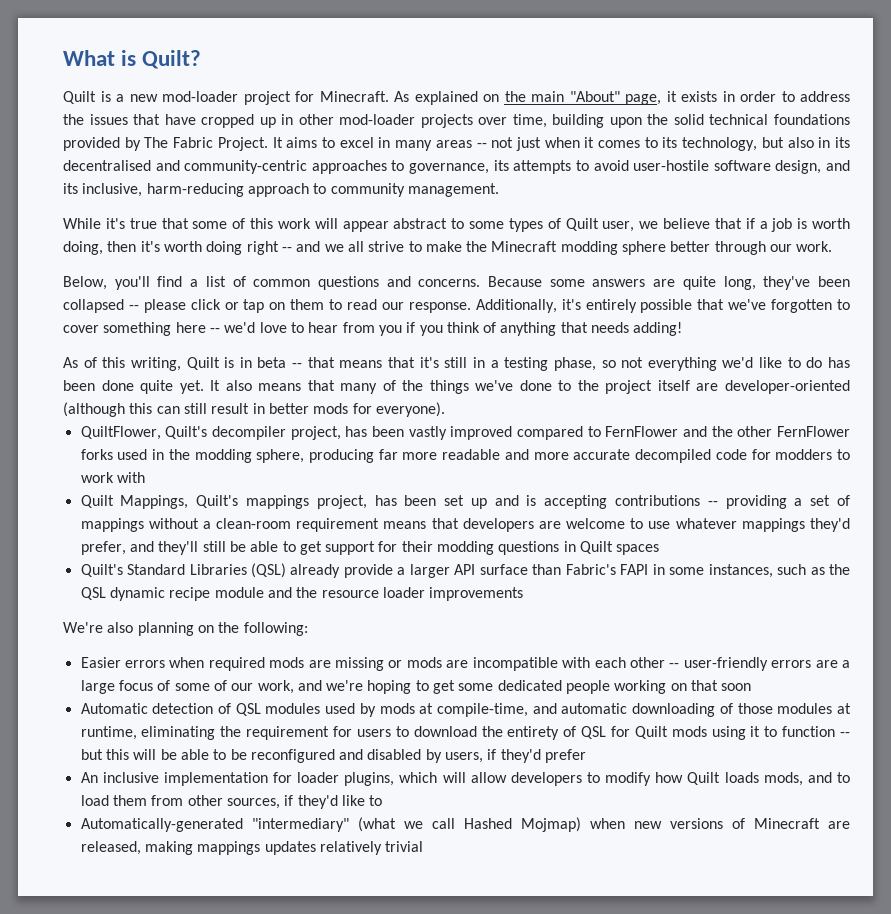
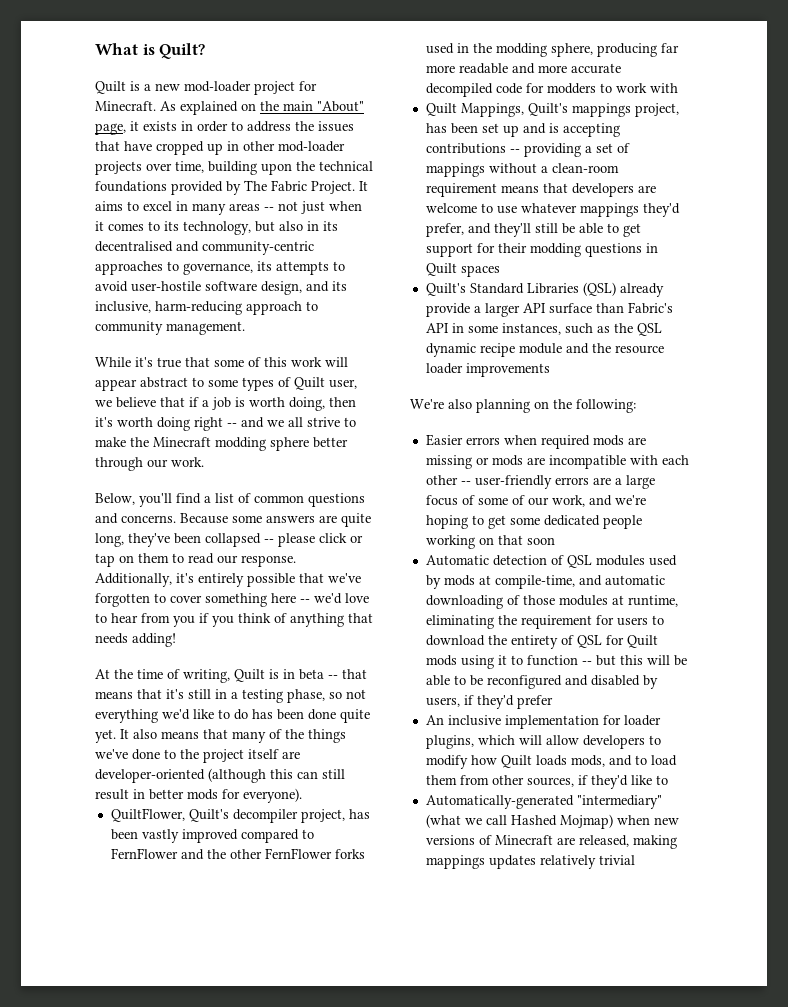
[673,114,704,125] solid -> (315, 166) none
[63,357,126,368] As of this -> [95,669,180,679] At the time of
[620,564,649,575] FAPI -> [425,323,449,333] API

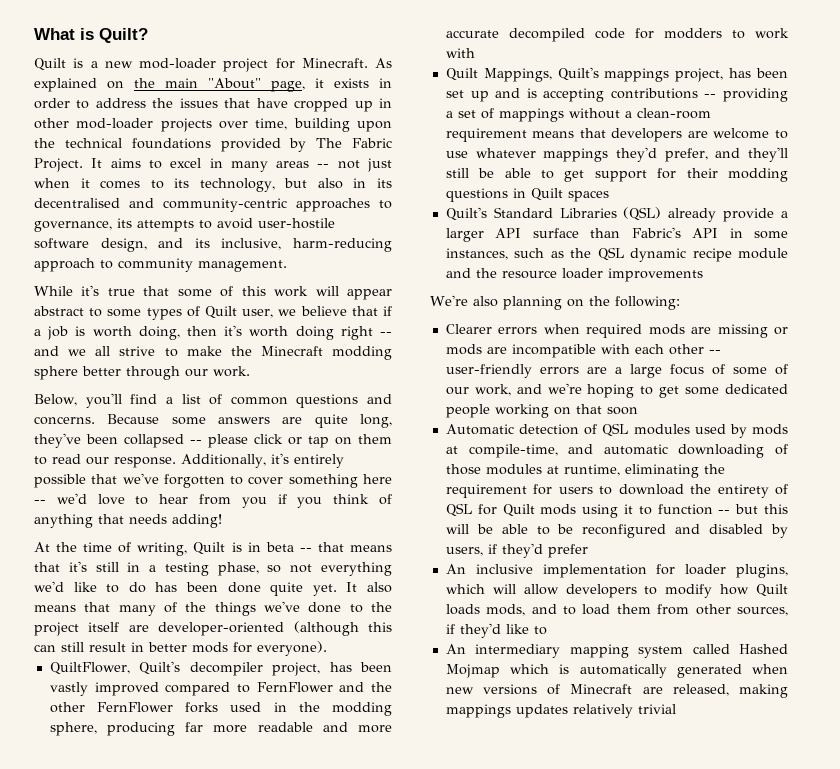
[425,434,463,446] Easier -> [445,324,492,334] Clearer
[425,795,662,809] [425,814,613,829] Automatically-generated "intermediary" (what we call Hashed Mojmap) -> [445,644,788,658] [445,664,742,678] An intermediary mapping system called Hashed Mojmap which is automatically generated

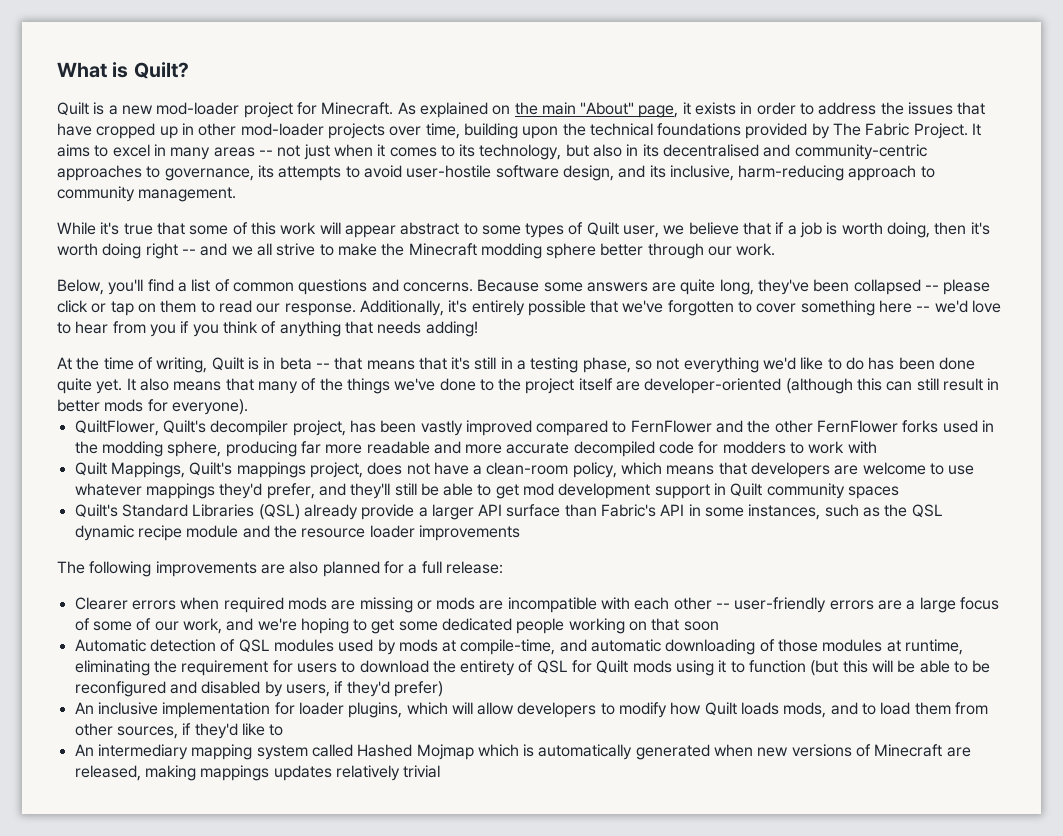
[729,68,788,78] [445,88,788,102] [445,108,711,122] [445,128,527,142] has been set up and is accepting contributions -- providing a set of mappings without a clean-room requirement -> [367,462,663,478] does not have a clean-room policy, which
[594,168,788,182] [445,188,508,202] support for their modding questions -> [523,483,710,499] mod development support
(563, 194) none -> [766,483,845,499] community
[430,295,680,310] We're also planning on the following: -> [57,561,503,577] The following improvements are also planned for a full release:
[718,504,759,514] -- but -> [810,660,839,676] (but
[547,544,588,558] prefer -> [393,681,443,697] prefer)

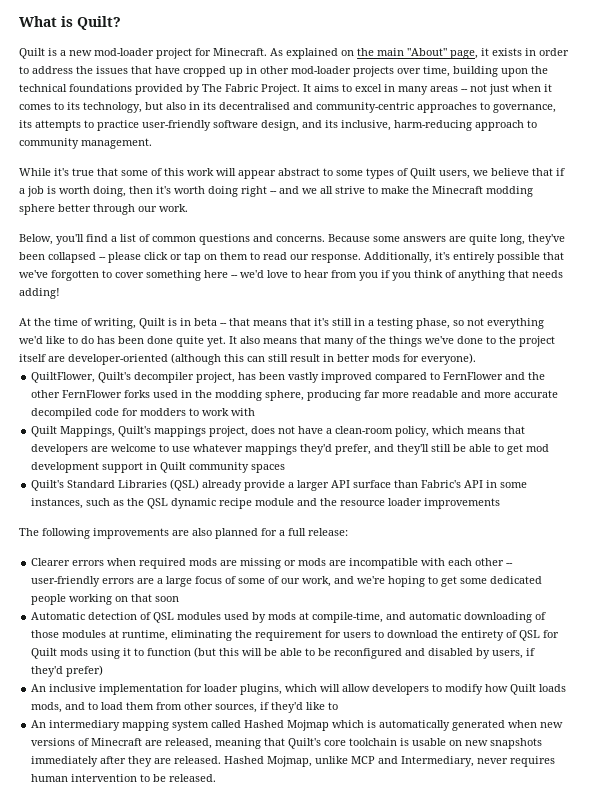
[363,165,492,178] avoid user-hostile -> [97,120,211,131] practice user-friendly
[623,225,660,238] user, -> [439,170,470,179] users,
[144,765,441,781] making mappings updates relatively trivial -> [215,738,543,749] [31,756,556,767] [31,774,217,782] meaning that Quilt's core toolchain is usable on new snapshots immediately after they are released. Hashed Mojmap, unlike MCP and Intermediary, never requires human intervention to be released.

